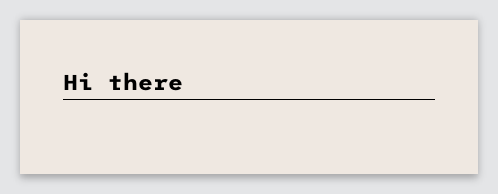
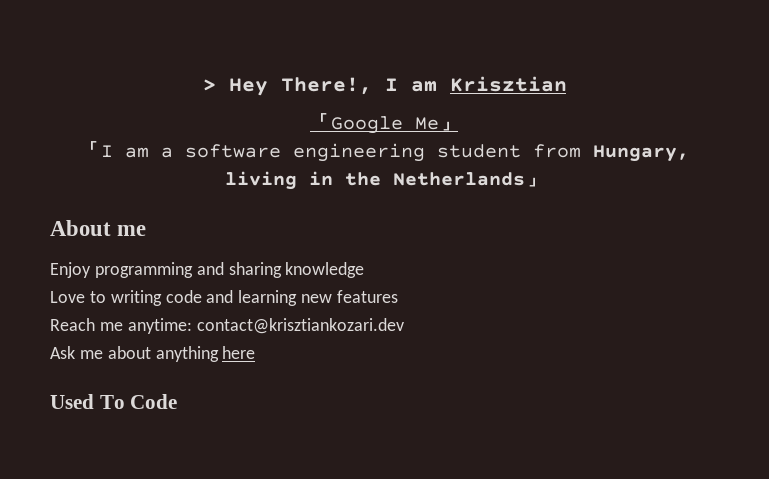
[63,72,183,91] Hi there -> [202,76,567,96] [310,113,459,134] [80,141,689,162] [224,171,545,190] [50,220,147,236] [50,262,365,278] [50,290,399,306] [50,318,404,334] [50,346,256,362] [50,394,178,409] > Hey There!, I am Krisztian // 「Google Me」 // 「I am a software engineering student from Hungary, living in the Netherlands」 // About me // Enjoy programming and sharing knowledge // Love to writing code and learning new features // Reach me anytime: contact@krisztiankozari.dev // Ask me about anything here // Used To Code

